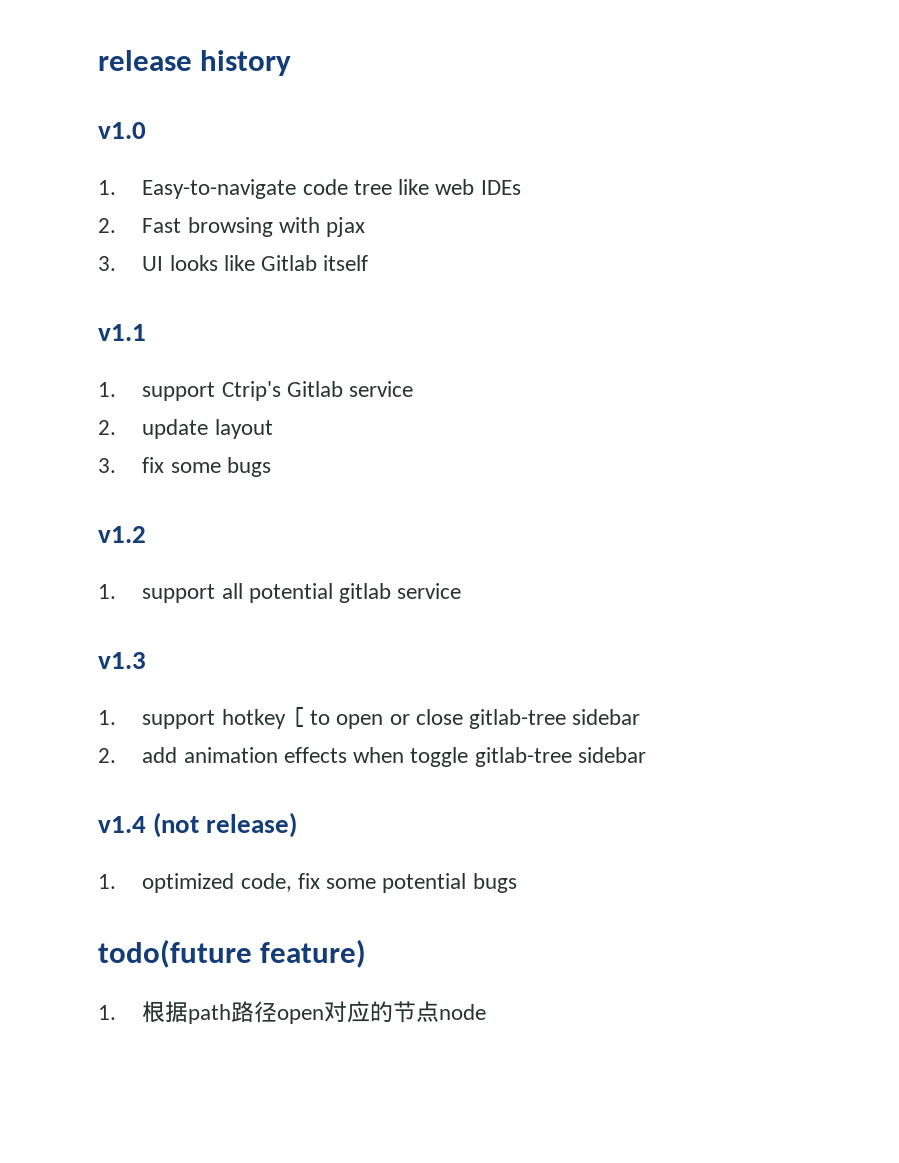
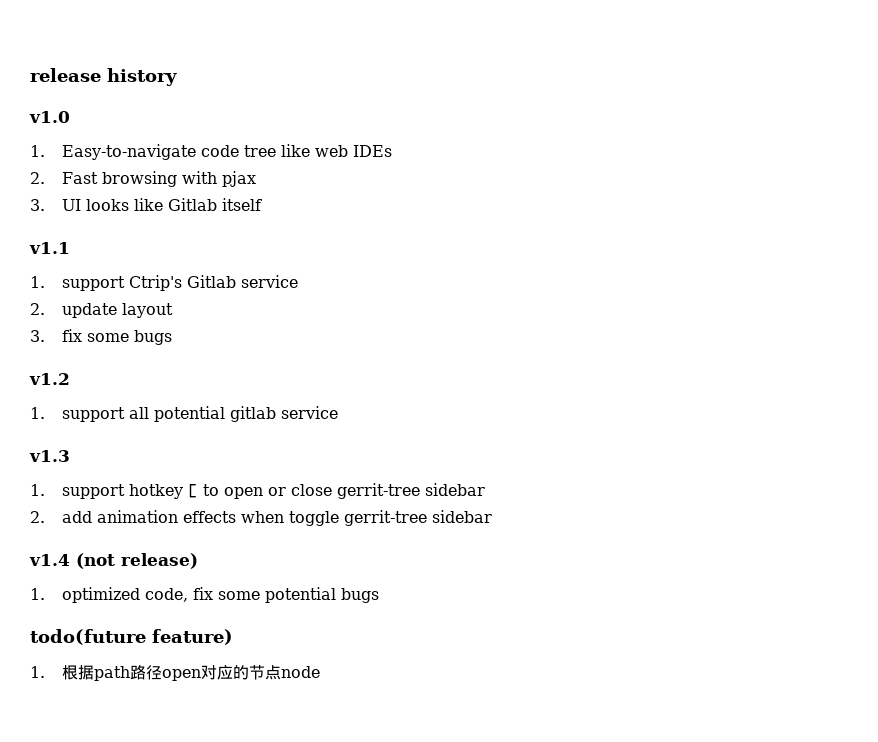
[468,709,566,729] gitlab-tree -> [336,483,420,499] gerrit-tree
[474,747,572,767] gitlab-tree -> [343,510,427,526] gerrit-tree

